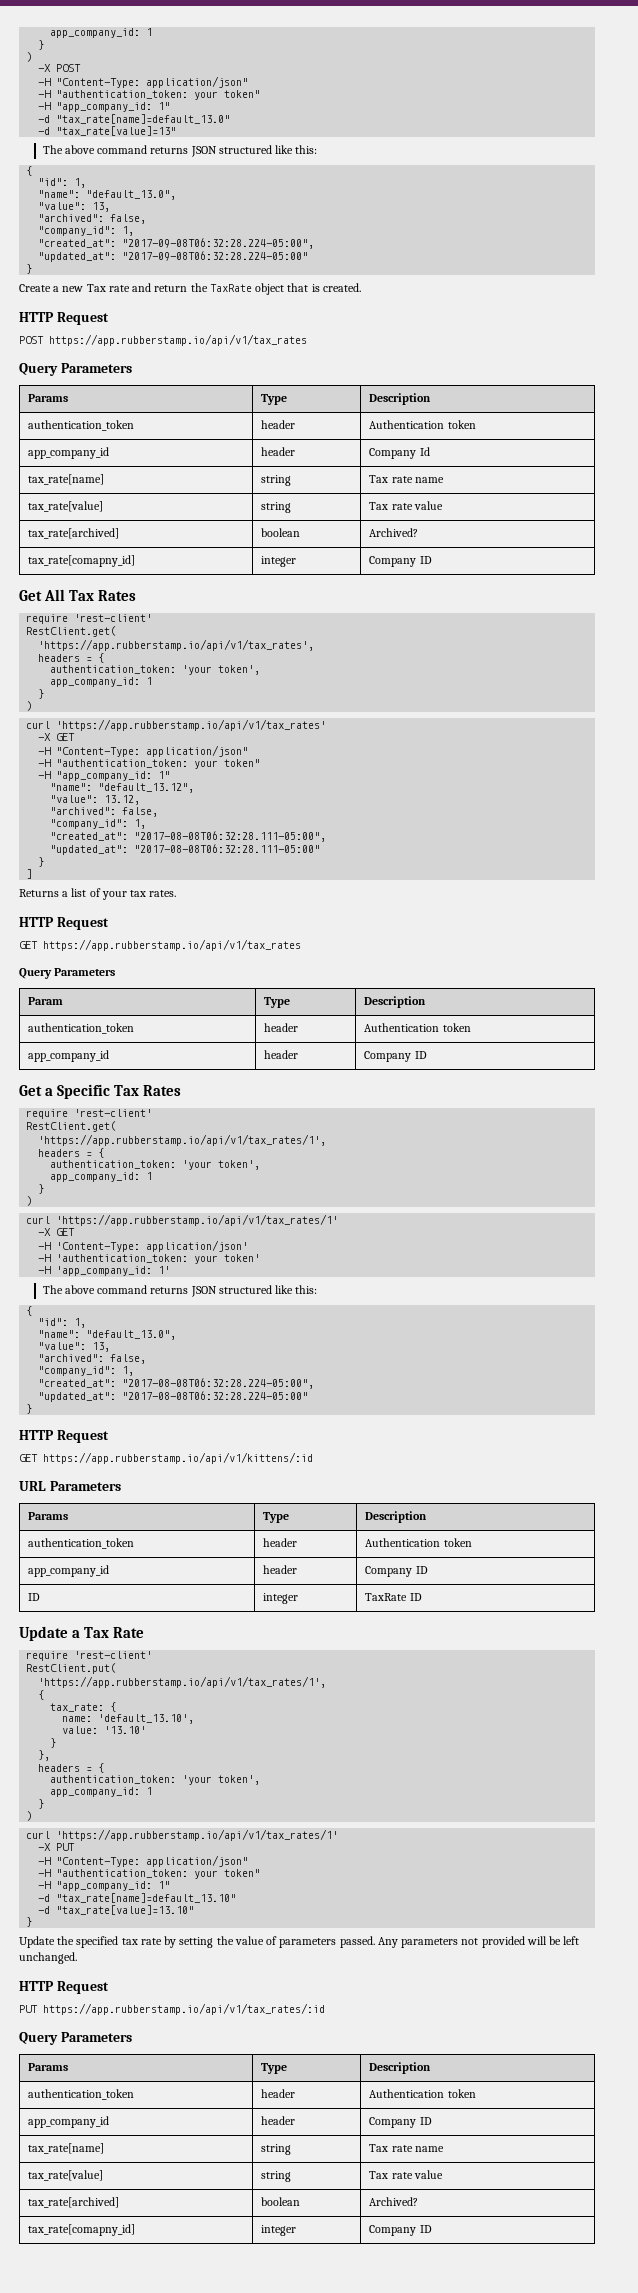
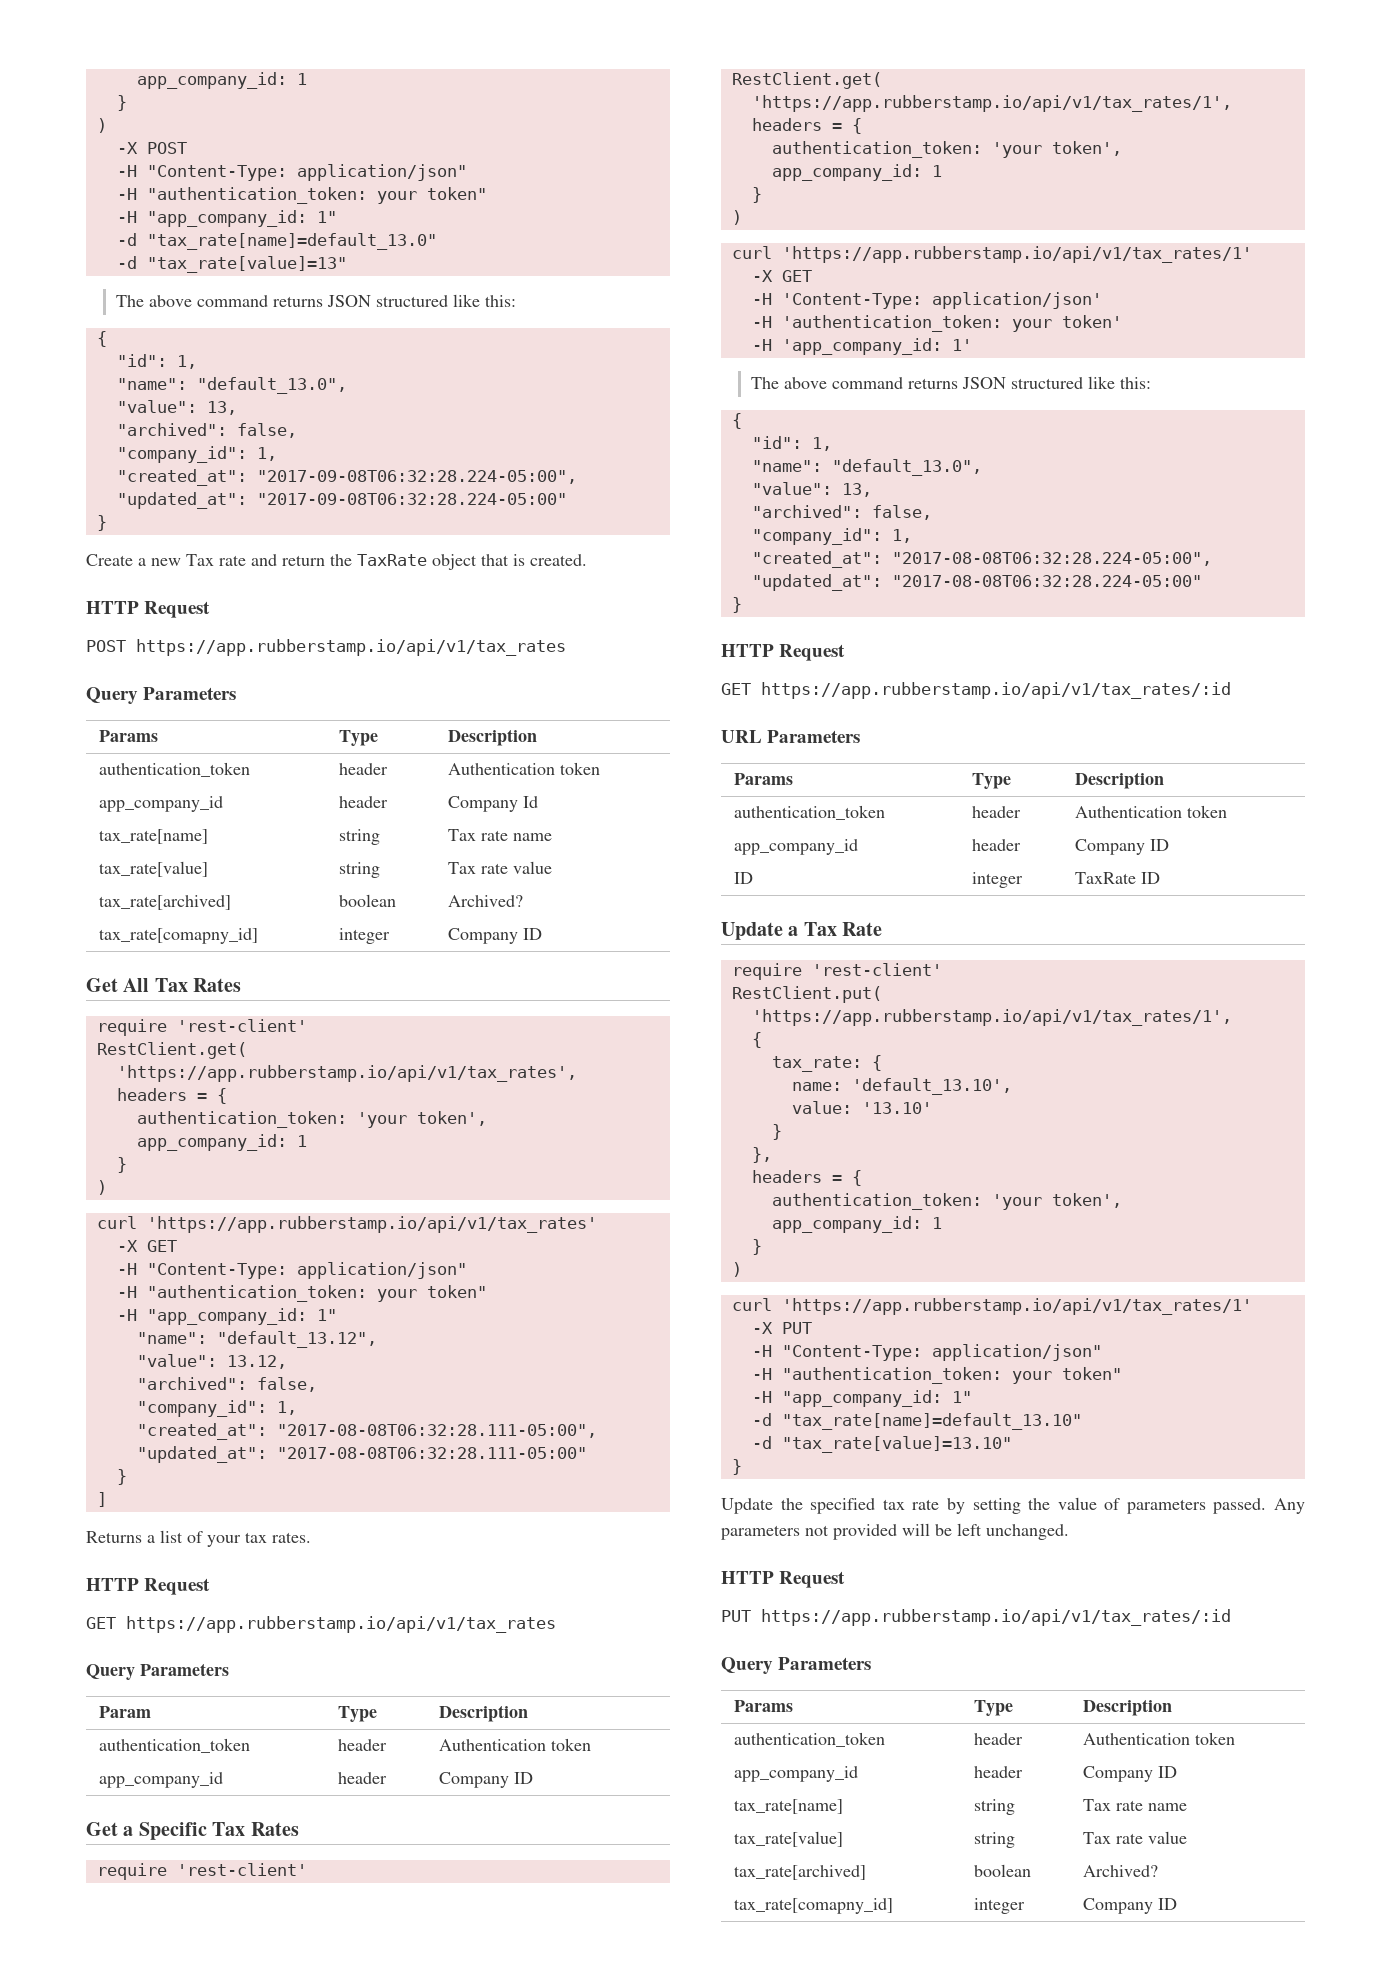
[43,1452,313,1464] https://app.rubberstamp.io/api/v1/kittens/:id -> [761,682,1231,699] https://app.rubberstamp.io/api/v1/tax_rates/:id

